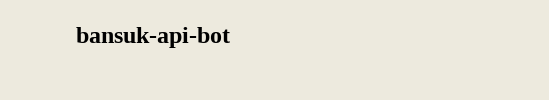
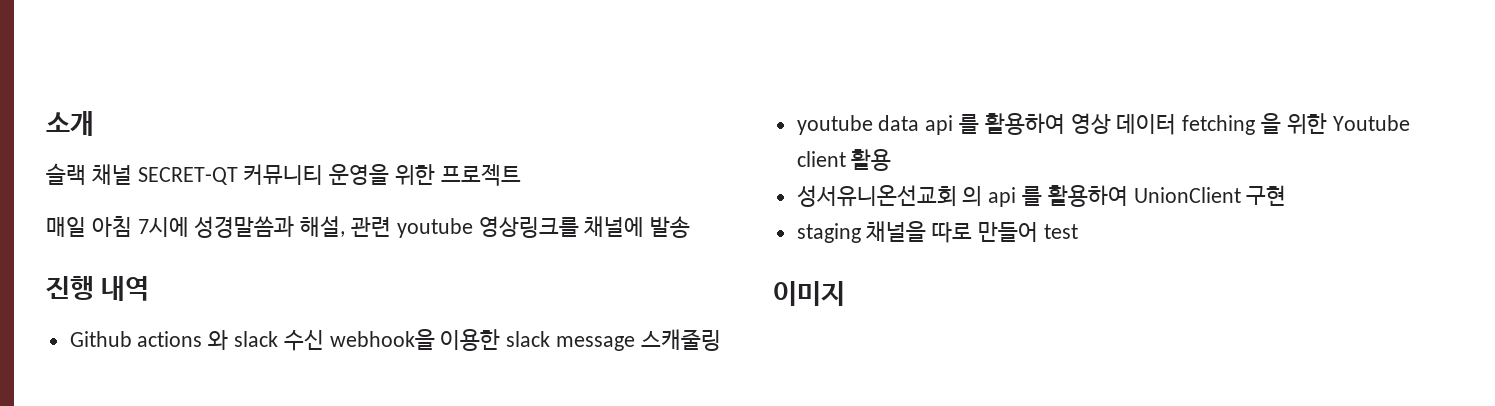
[76,27,230,48] bansuk-api-bot -> [46,111,94,136] [46,163,521,186] [46,216,691,238] [46,276,150,301] [69,329,721,351] [796,113,1410,135] [796,149,892,171] [796,185,1287,207] [796,221,1078,243] [773,281,845,306] 소개 // 슬랙 채널 SECRET-QT 커뮤니티 운영을 위한 프로젝트 // 매일 아침 7시에 성경말씀과 해설, 관련 youtube 영상링크를 채널에 발송 // 진행 내역 // Github actions 와 slack 수신 webhook을 이용한 slack message 스캐줄링 // youtube data api 를 활용하여 영상 데이터 fetching 을 위한 Youtube client 활용 // 성서유니온선교회 의 api 를 활용하여 UnionClient 구현 // staging 채널을 따로 만들어 test // 이미지

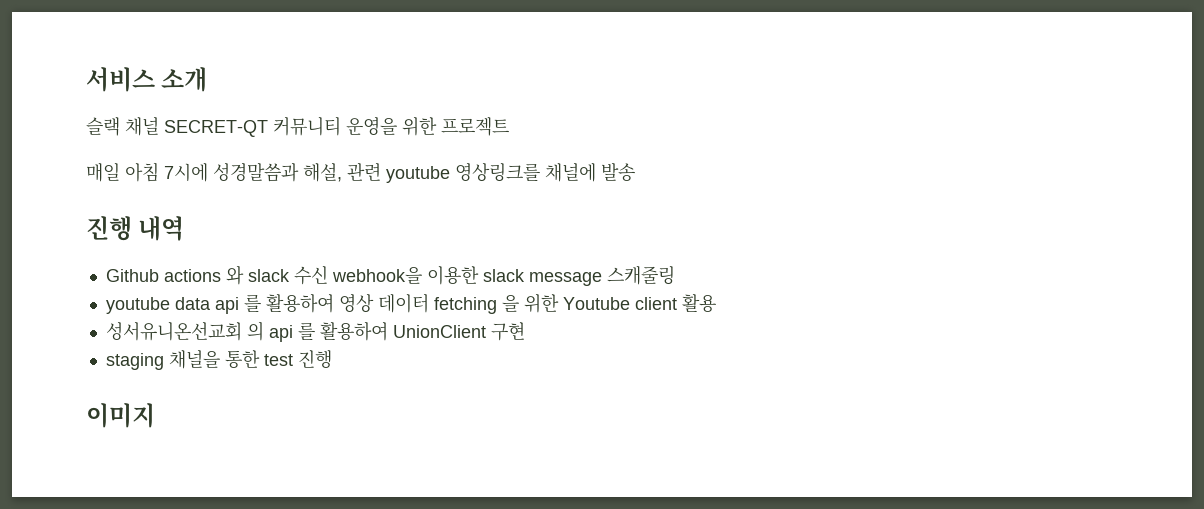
(46, 123) none -> [86,67,155,92] 서비스
[932,222,1039,243] 따로 만들어 -> [224,350,260,368] 통한
(1078, 231) none -> [297,350,332,368] 진행

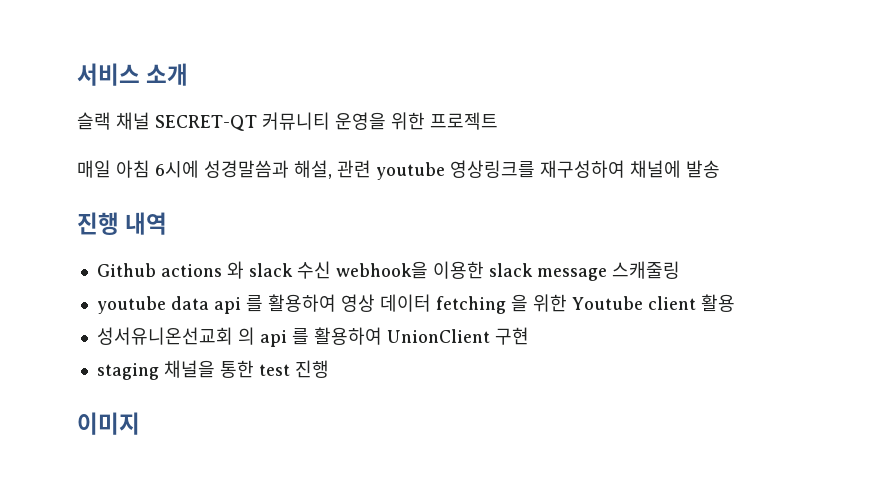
[164,163,208,182] 7시에 -> [155,160,199,178] 6시에
(540, 172) none -> [540,160,625,178] 재구성하여

